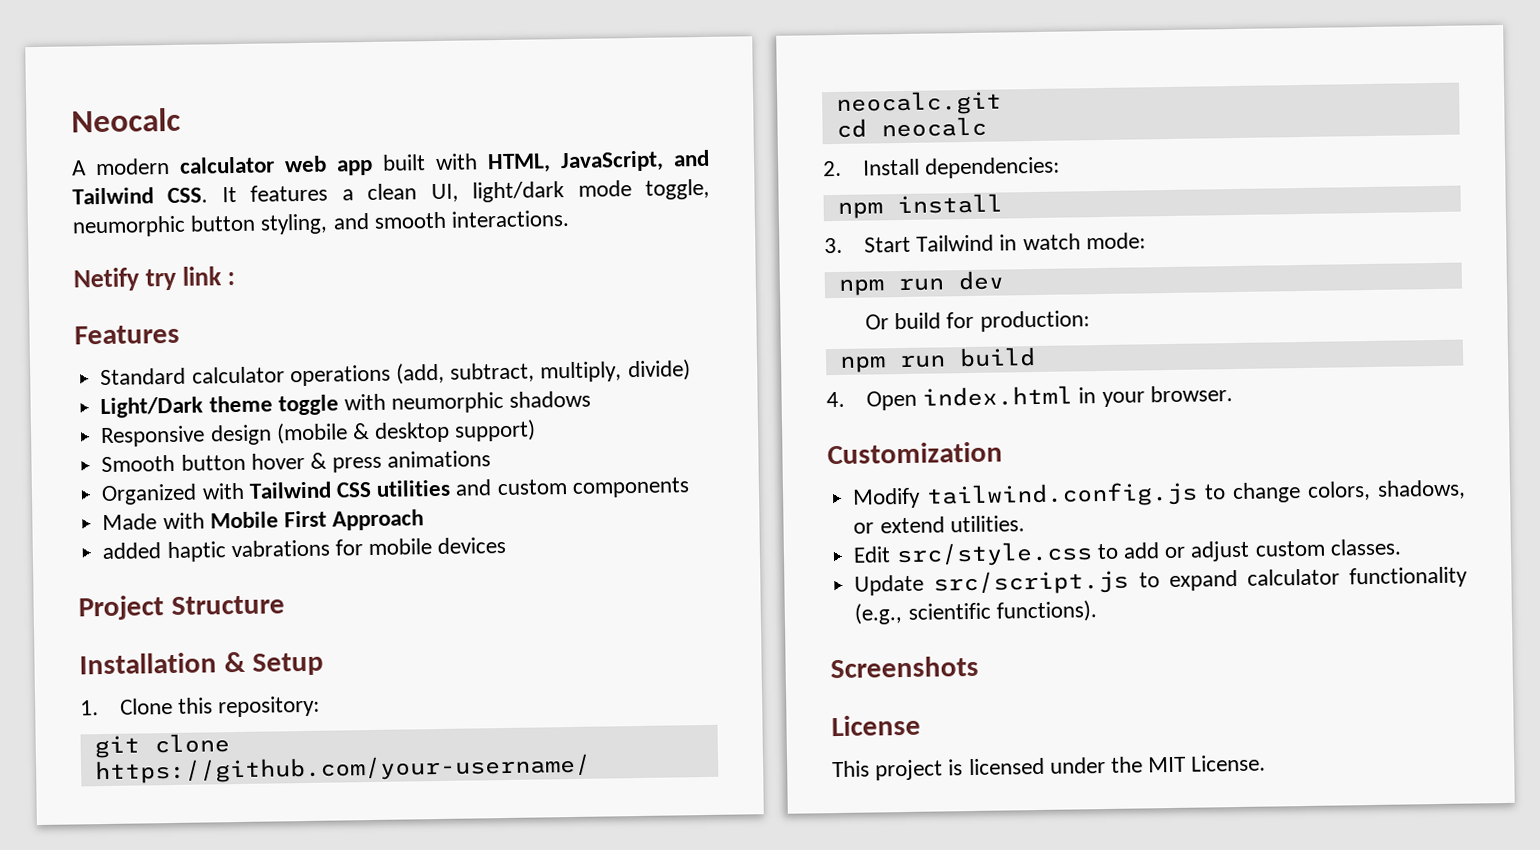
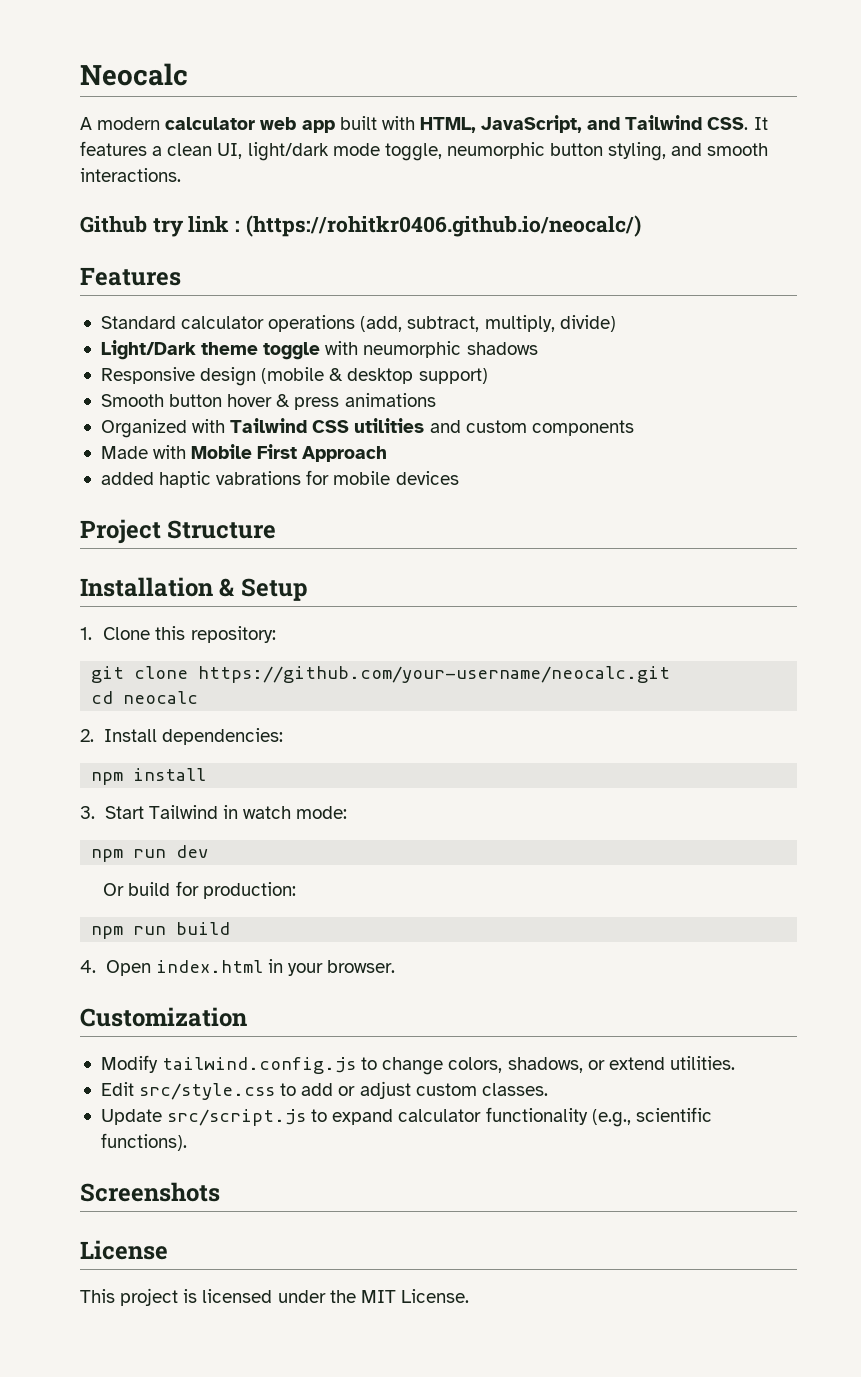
[73,267,140,292] Netify -> [80,216,147,233] Github
(236, 279) none -> [245,215,641,237] (https://rohitkr0406.github.io/neocalc/)

